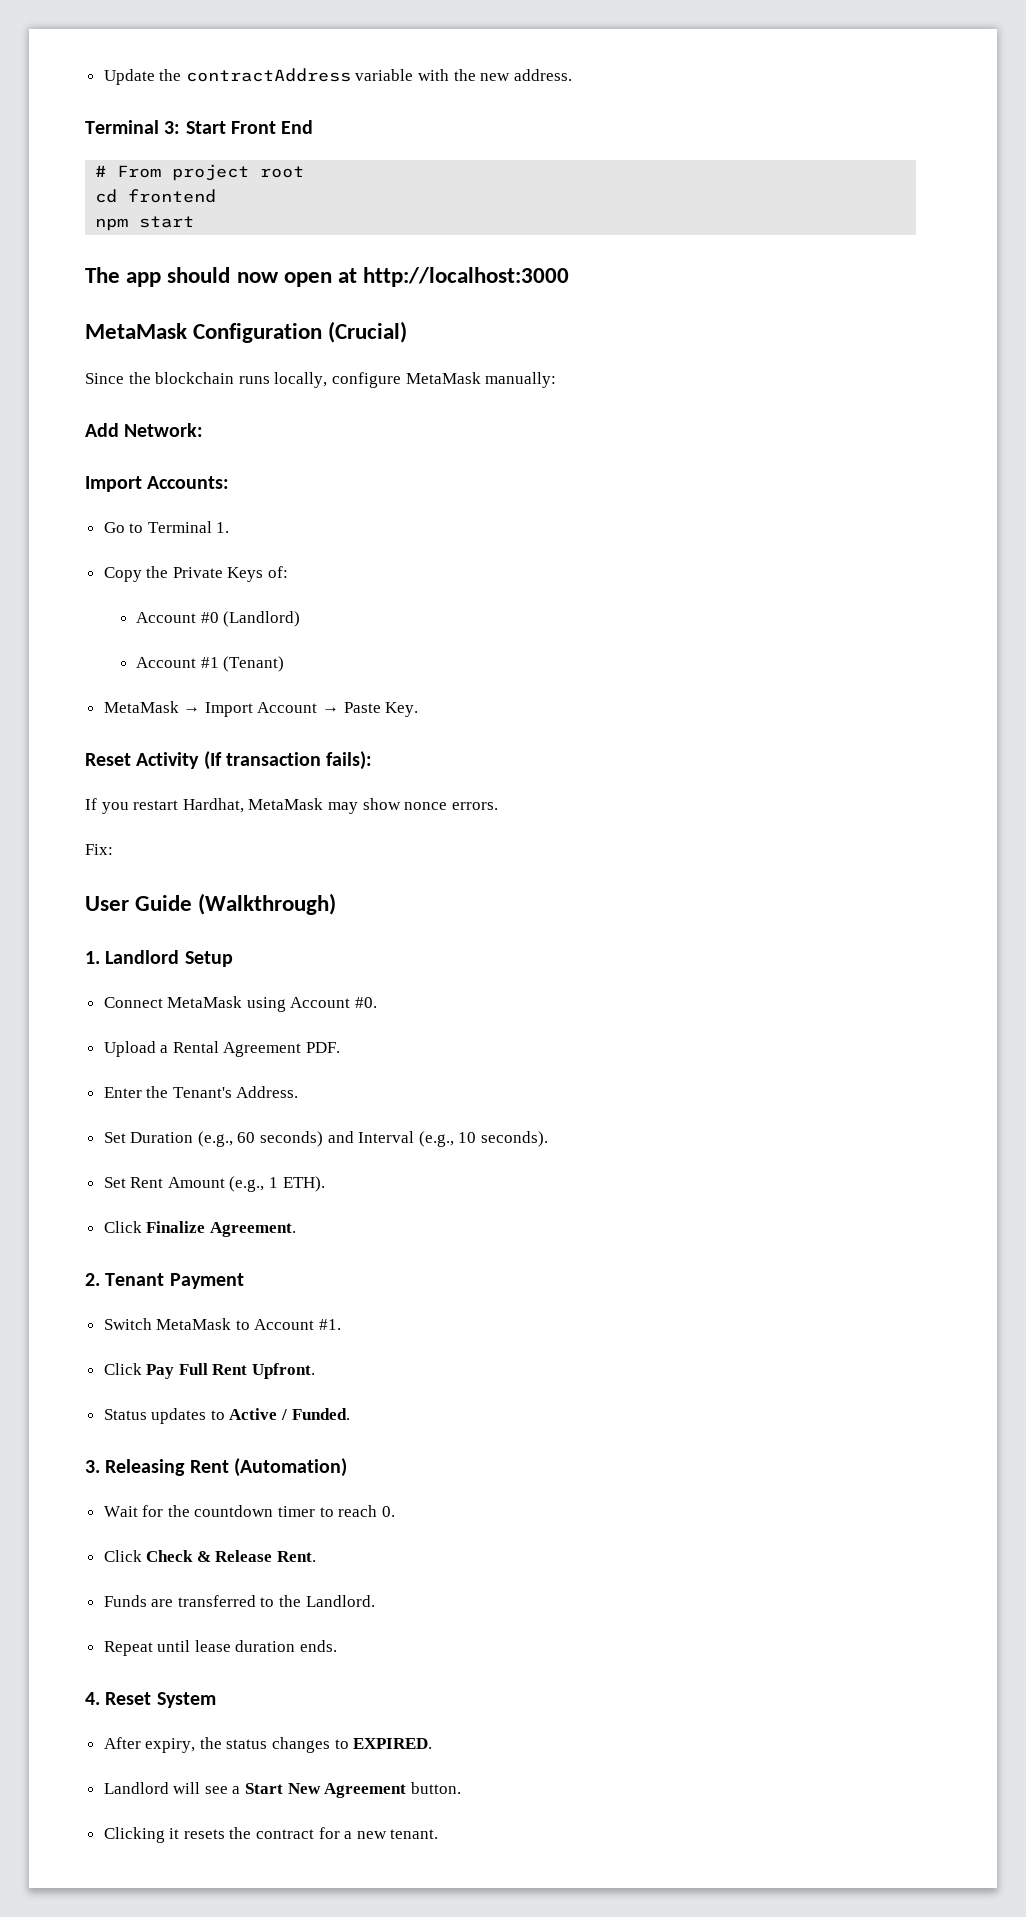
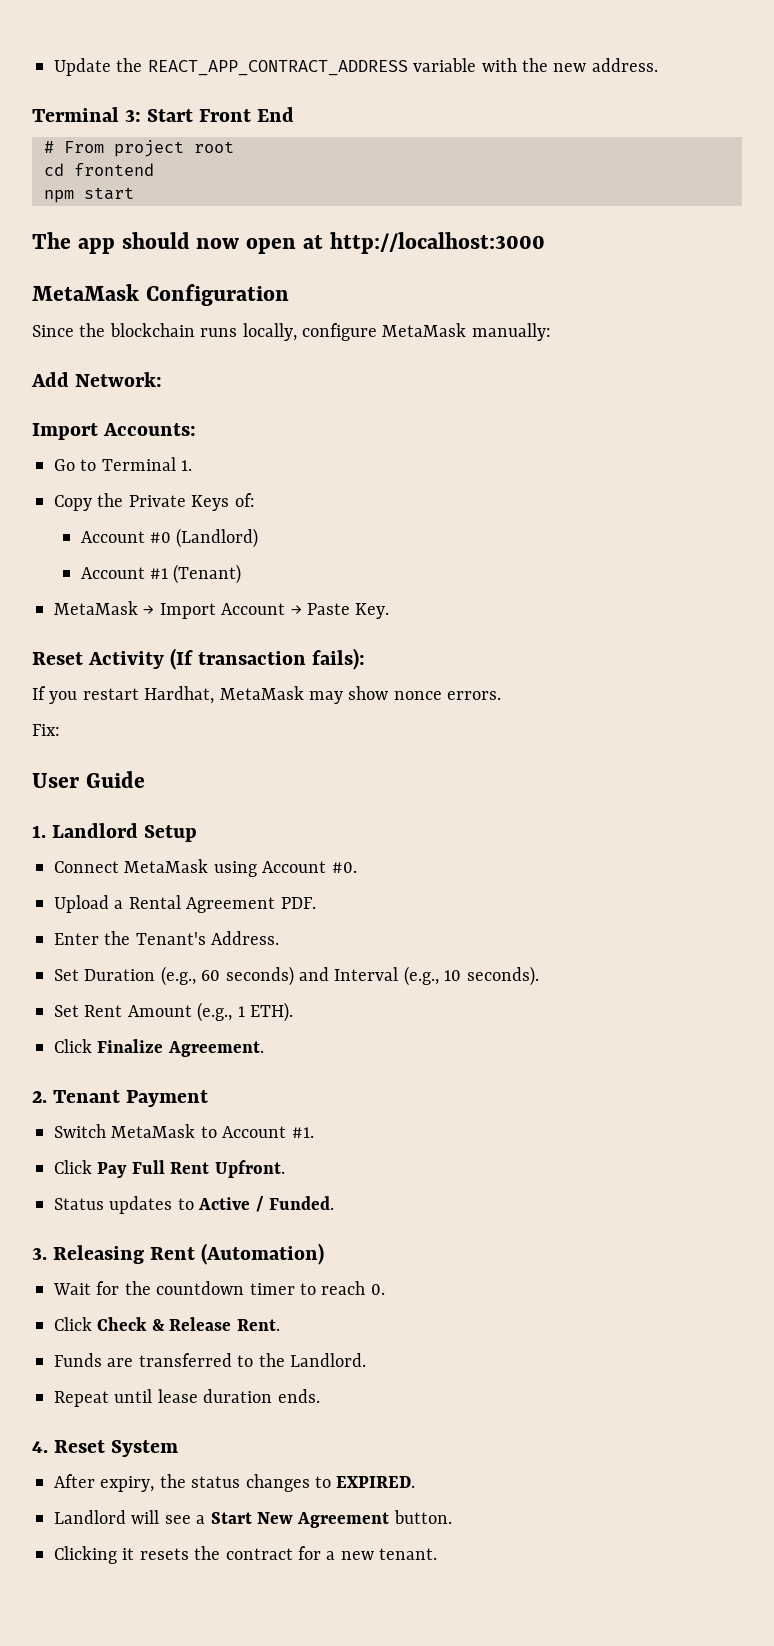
[185,68,351,82] contractAddress -> [147,60,408,76] REACT_APP_CONTRACT_ADDRESS
[328,321,408,343] (Crucial) -> (289, 295) none
[198,893,337,915] (Walkthrough) -> (145, 779) none

